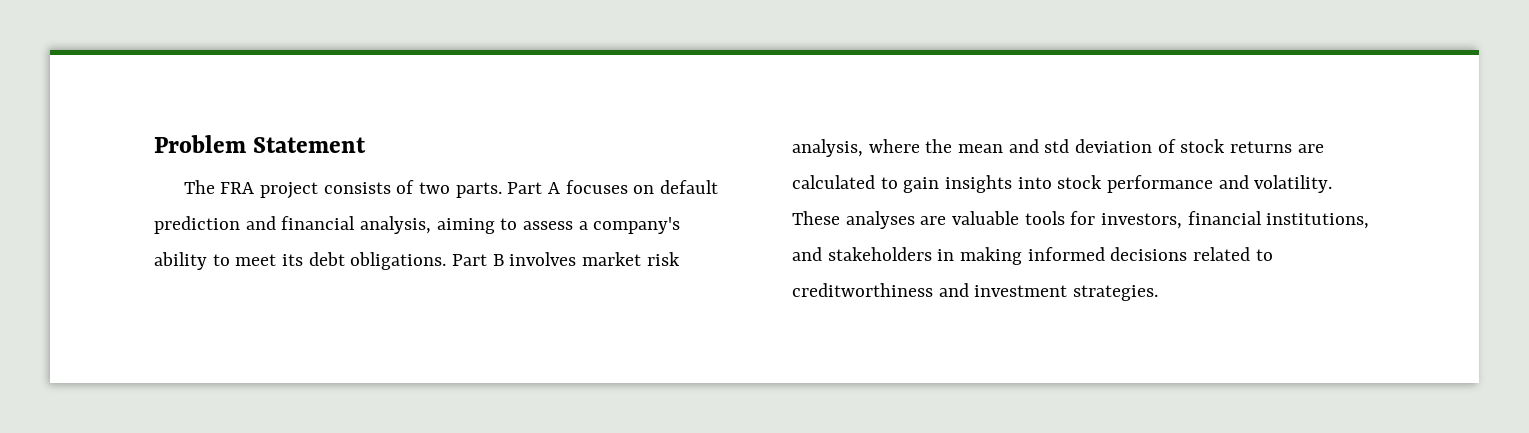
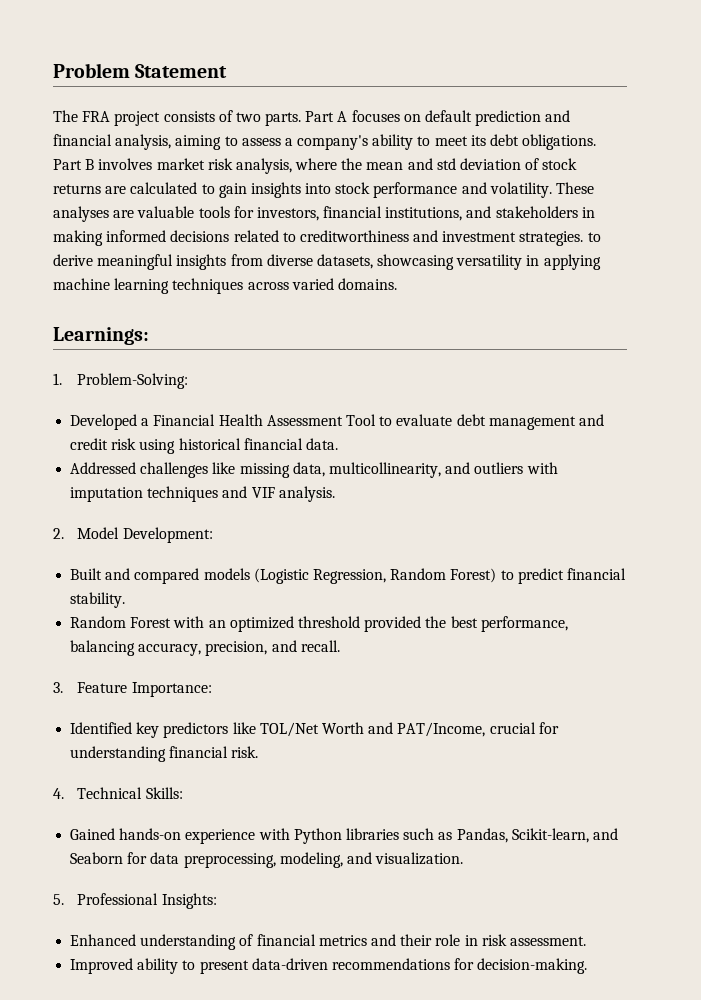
(1159, 293) none -> [587,232,601,242] [53,254,601,270] [53,278,397,294] [53,327,149,345] [53,373,189,389] [70,414,604,430] [70,438,338,454] [70,462,558,478] [70,486,335,502] [53,527,213,543] [70,568,626,584] [70,592,126,608] [70,616,568,632] [70,640,340,656] [53,682,212,697] [70,722,559,738] [70,746,259,762] [53,787,183,799] [70,828,618,844] [70,852,464,868] [53,893,217,909] [70,934,586,950] [70,958,588,974] to derive meaningful insights from diverse datasets, showcasing versatility in applying machine learning techniques across varied domains. // Learnings: // 1. Problem-Solving: // Developed a Financial Health Assessment Tool to evaluate debt management and credit risk using historical financial data. // Addressed challenges like missing data, multicollinearity, and outliers with imputation techniques and VIF analysis. // 2. Model Development: // Built and compared models (Logistic Regression, Random Forest) to predict financial stability. // Random Forest with an optimized threshold provided the best performance, balancing accuracy, precision, and recall. // 3. Feature Importance: // Identified key predictors like TOL/Net Worth and PAT/Income, crucial for understanding financial risk. // 4. Technical Skills: // Gained hands-on experience with Python libraries such as Pandas, Scikit-learn, and Seaborn for data preprocessing, modeling, and visualization. // 5. Professional Insights: // Enhanced understanding of financial metrics and their role in risk assessment. // Improved ability to present data-driven recommendations for decision-making.

